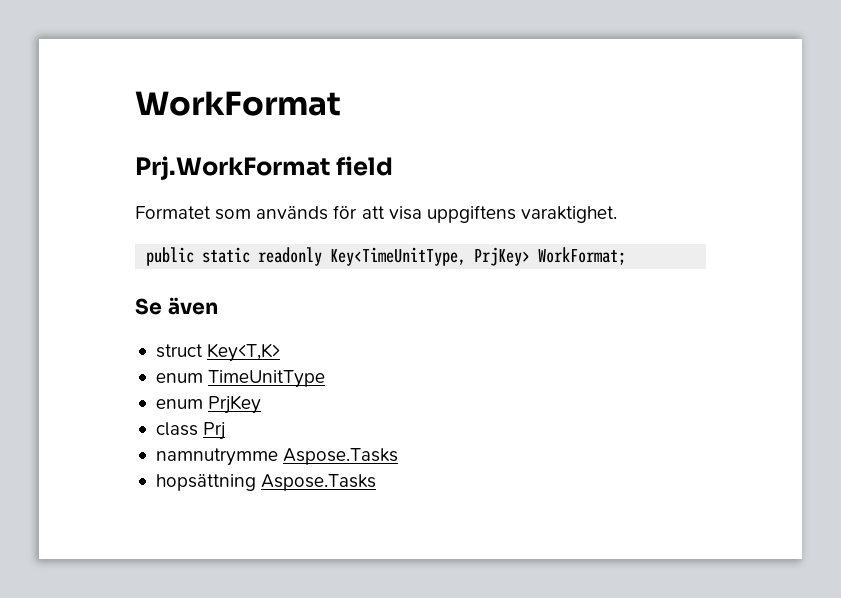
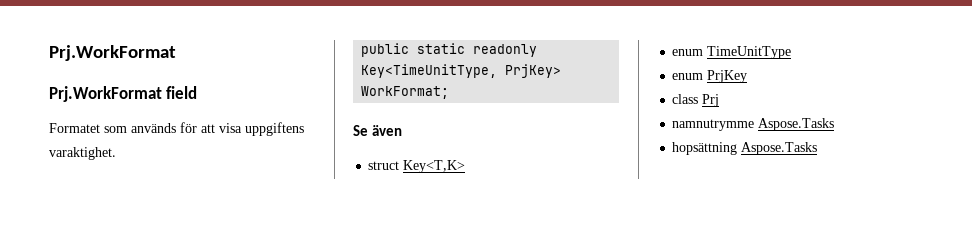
[135,91,341,116] WorkFormat -> [49,45,176,61] Prj.WorkFormat

